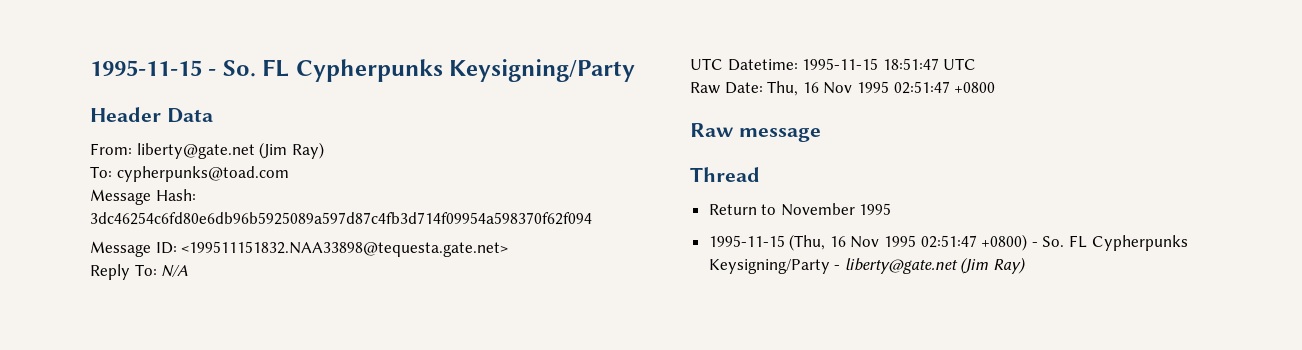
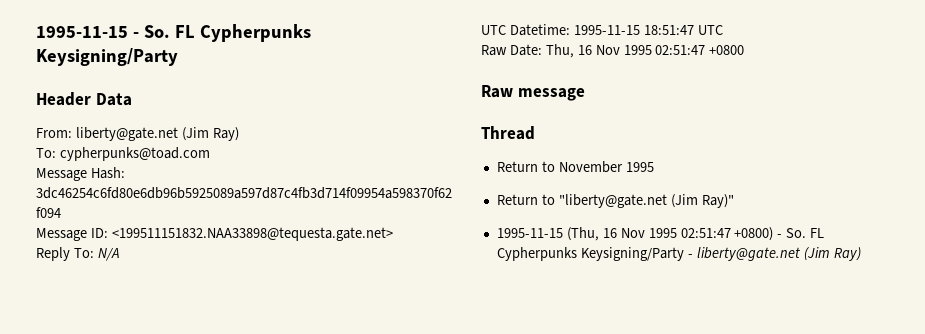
(892, 209) none -> [496,194,734,208] // Return to "liberty@gate.net (Jim Ray)"

